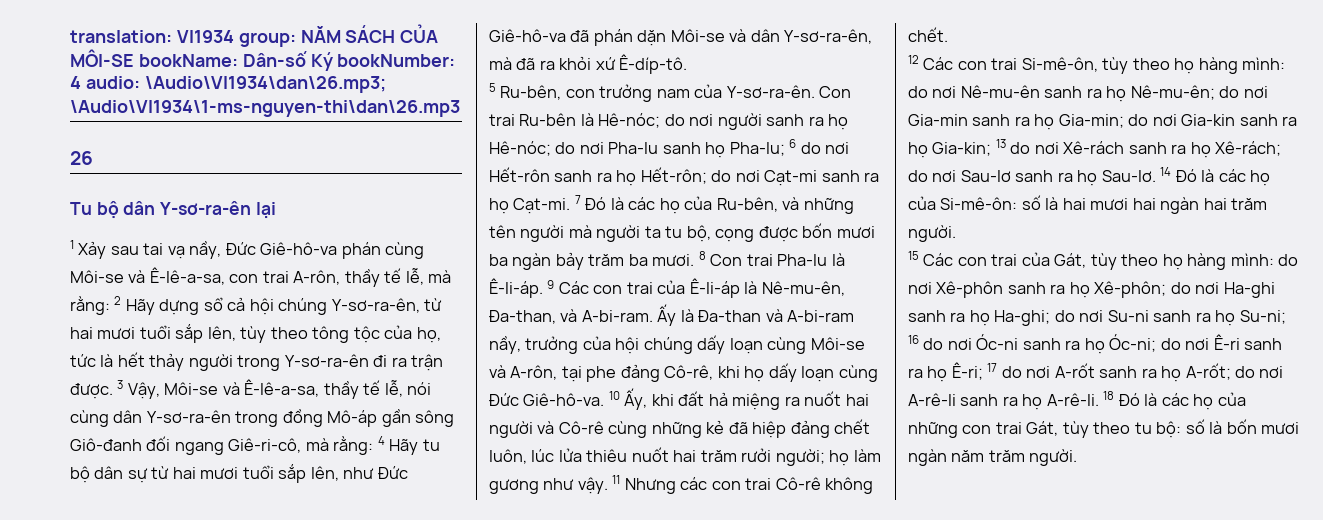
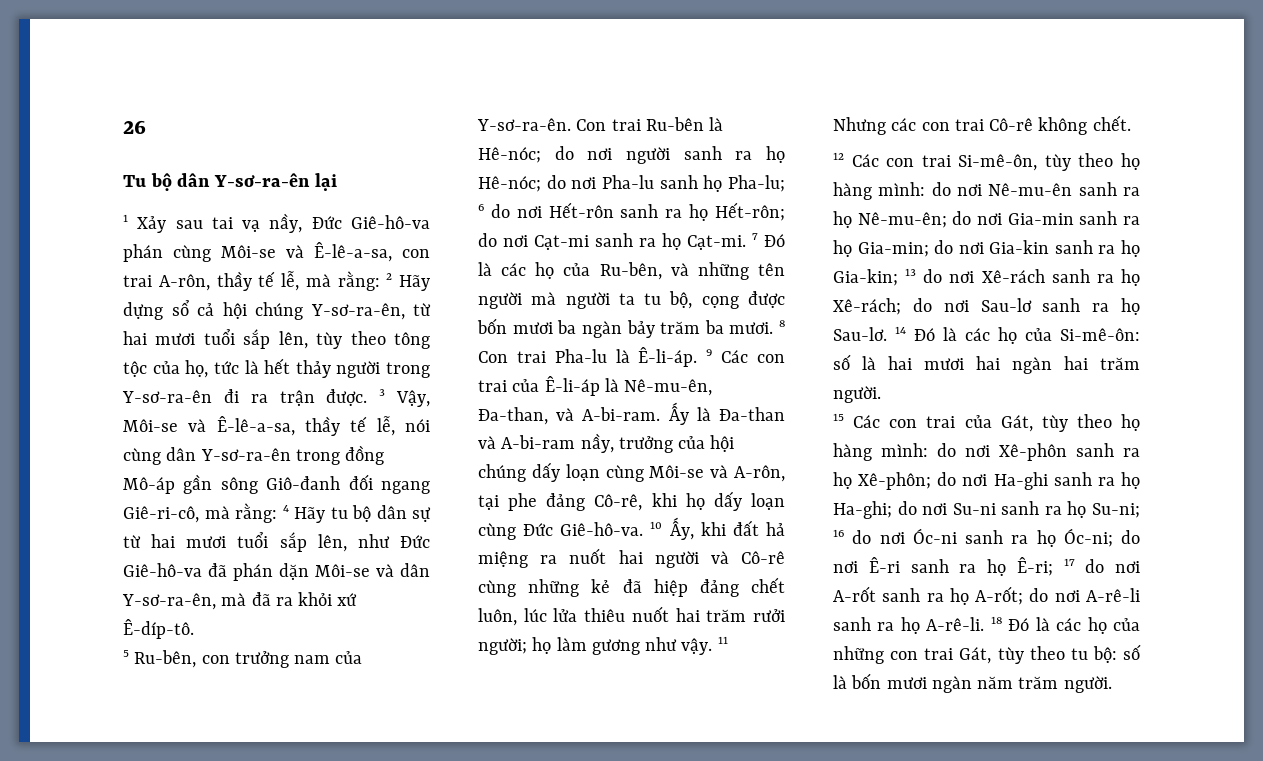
[70,24,439,47] [70,49,456,71] [70,76,386,93] [70,100,460,117] translation: VI1934 group: NĂM SÁCH CỦA MÔI-SE bookName: Dân-số Ký bookNumber: 4 audio: \Audio\VI1934\dan\26.mp3; \Audio\VI1934\1-ms-nguyen-thi\dan\26.mp3 // -> (123, 127) none

